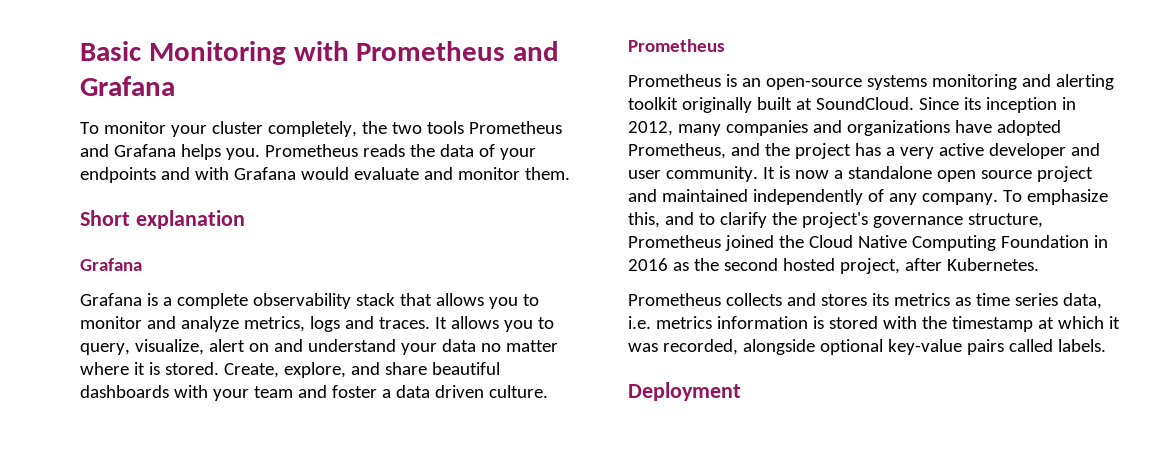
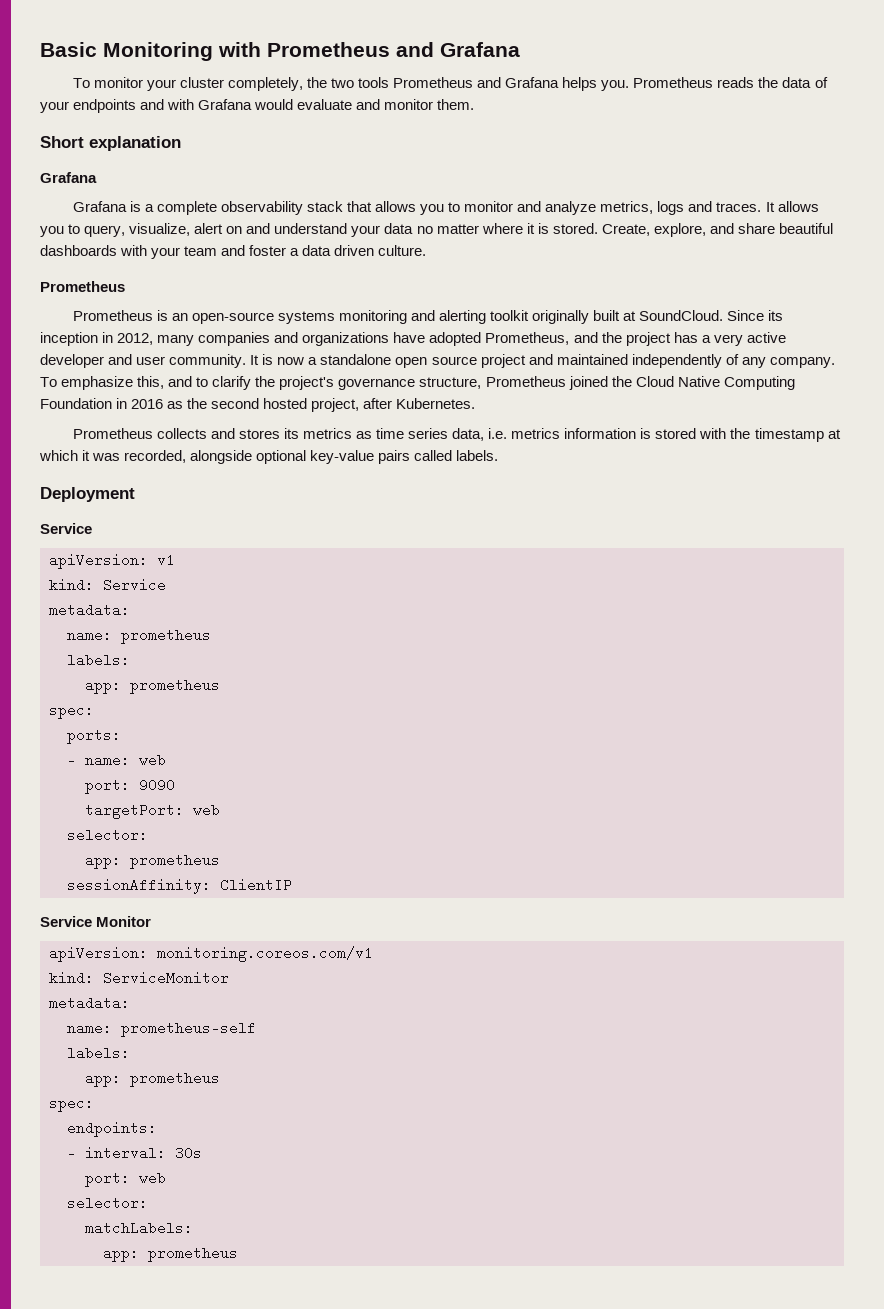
(741, 391) none -> [40,523,92,534] [49,553,175,569] [49,578,166,592] [49,603,130,617] [67,628,211,644] [67,653,130,667] [85,678,220,694] [49,703,94,719] [67,728,121,744] [67,753,166,767] [85,778,175,794] [85,803,220,819] [67,828,148,842] [85,853,220,869] [67,878,292,894] [40,916,152,927] [49,946,373,962] [49,971,229,985] [49,996,130,1010] [67,1021,256,1037] [67,1046,130,1060] [85,1071,220,1087] [49,1096,94,1112] [67,1121,157,1137] [67,1146,202,1160] [85,1171,166,1187] [67,1196,148,1210] [85,1221,193,1235] [103,1246,238,1262] // Service // apiVersion: v1 // kind: Service // metadata: // name: prometheus // labels: // app: prometheus // spec: // ports: // - name: web // port: 9090 // targetPort: web // selector: // app: prometheus // sessionAffinity: ClientIP // Service Monitor // apiVersion: monitoring.coreos.com/v1 // kind: ServiceMonitor // metadata: // name: prometheus-self // labels: // app: prometheus // spec: // endpoints: // - interval: 30s // port: web // selector: // matchLabels: // app: prometheus

